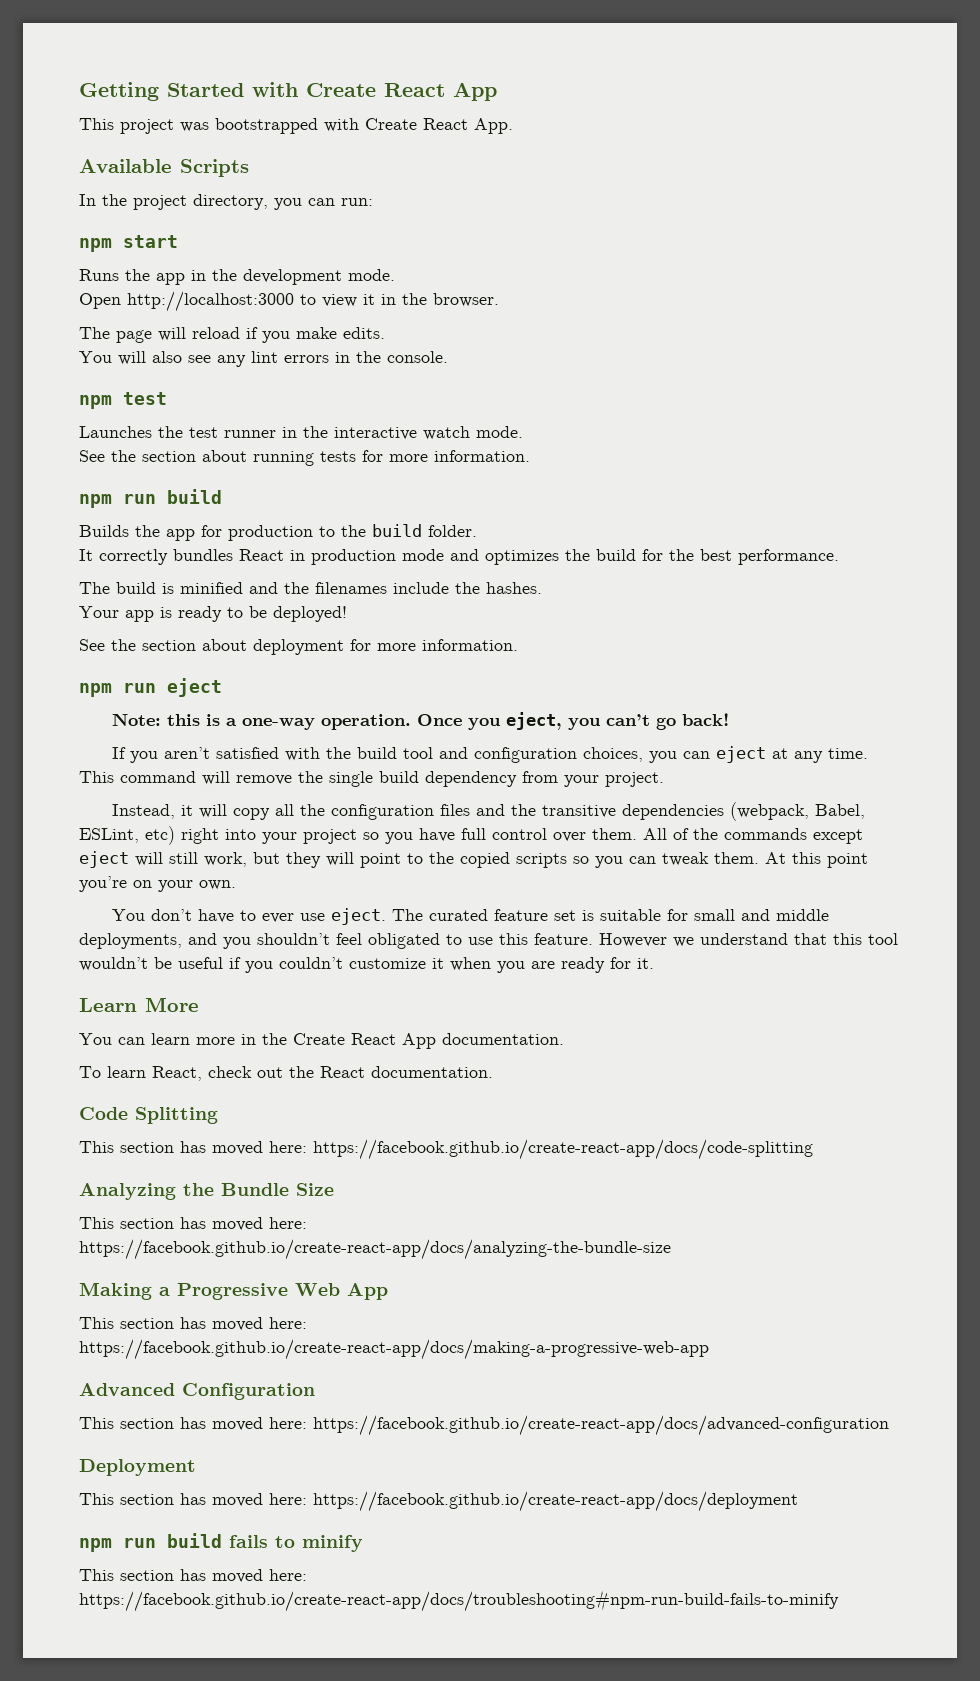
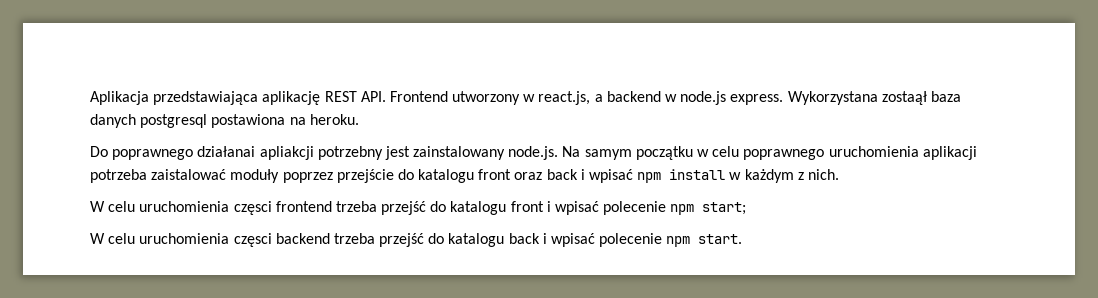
[79,82,497,101] [79,118,513,134] [79,159,249,177] [79,194,373,210] [79,235,178,252] [79,269,395,285] [79,291,499,312] [79,327,385,343] [79,351,448,367] [79,392,167,409] [79,426,523,440] [79,450,530,466] [79,489,222,508] [79,524,477,541] [79,549,839,565] [79,582,542,594] [79,606,347,622] [79,639,518,655] [79,678,222,697] [111,712,729,730] [111,746,868,763] [79,771,664,787] [111,802,865,821] [79,826,863,845] [79,851,868,868] [79,876,236,892] [111,908,829,925] [79,933,898,949] [79,957,654,973] [79,997,199,1012] [79,1033,564,1049] [79,1066,493,1081] [79,1107,218,1124] [79,1139,813,1160] [79,1183,334,1200] [79,1217,307,1231] [79,1239,671,1260] [79,1282,388,1300] [79,1317,307,1331] [79,1339,709,1360] [79,1383,315,1400] [79,1415,889,1436] [79,1459,196,1476] [79,1491,798,1512] [79,1533,363,1552] [79,1569,307,1583] [79,1590,839,1612] Getting Started with Create React App // This project was bootstrapped with Create React App. // Available Scripts // In the project directory, you can run: // npm start // Runs the app in the development mode. // Open http://localhost:3000 to view it in the browser. // The page will reload if you make edits. // You will also see any lint errors in the console. // npm test // Launches the test runner in the interactive watch mode. // See the section about running tests for more information. // npm run build // Builds the app for production to the build folder. // It correctly bundles React in production mode and optimizes the build for the best performance. // The build is minified and the filenames include the hashes. // Your app is ready to be deployed! // See the section about deployment for more information. // npm run eject // Note: this is a one-way operation. Once you eject, you can’t go back! // If you aren’t satisfied with the build tool and configuration choices, you can eject at any time. This command will remove the single build dependency from your project. // Instead, it will copy all the configuration files and the transitive dependencies (webpack, Babel, ESLint, etc) right into your project so you have full control over them. All of the commands except eject will still work, but they will point to the copied scripts so you can tweak them. At this point you’re on your own. // You don’t have to ever use eject. The curated feature set is suitable for small and middle deployments, and you shouldn’t feel obligated to use this feature. However we understand that this tool wouldn’t be useful if you couldn’t customize it when you are ready for it. // Learn More // You can learn more in the Create React App documentation. // To learn React, check out the React documentation. // Code Splitting // This section has moved here: https://facebook.github.io/create-react-app/docs/code-splitting // Analyzing the Bundle Size // This section has moved here: https://facebook.github.io/create-react-app/docs/analyzing-the-bundle-size // Making a Progressive Web App // This section has moved here: https://facebook.github.io/create-react-app/docs/making-a-progressive-web-app // Advanced Configuration // This section has moved here: https://facebook.github.io/create-react-app/docs/advanced-configuration // Deployment // This section has moved here: https://facebook.github.io/create-react-app/docs/deployment // npm run build fails to minify // This section has moved here: https://facebook.github.io/create-react-app/docs/troubleshooting#npm-run-build-fails-to-minify -> [90,91,961,105] [90,114,359,128] [90,146,977,160] [90,169,839,183] [90,201,747,215] [90,233,743,247] Aplikacja przedstawiająca aplikację REST API. Frontend utworzony w react.js, a backend w node.js express. Wykorzystana zostaął baza danych postgresql postawiona na heroku. // Do poprawnego działanai apliakcji potrzebny jest zainstalowany node.js. Na samym początku w celu poprawnego uruchomienia aplikacji potrzeba zaistalować moduły poprzez przejście do katalogu front oraz back i wpisać npm install w każdym z nich. // W celu uruchomienia częsci frontend trzeba przejść do katalogu front i wpisać polecenie npm start; // W celu uruchomienia częsci backend trzeba przejść do katalogu back i wpisać polecenie npm start.

